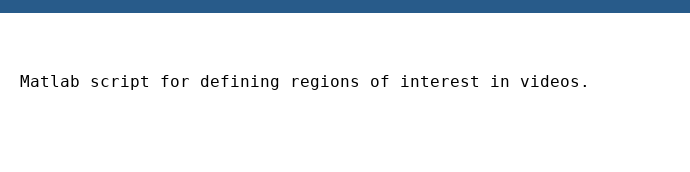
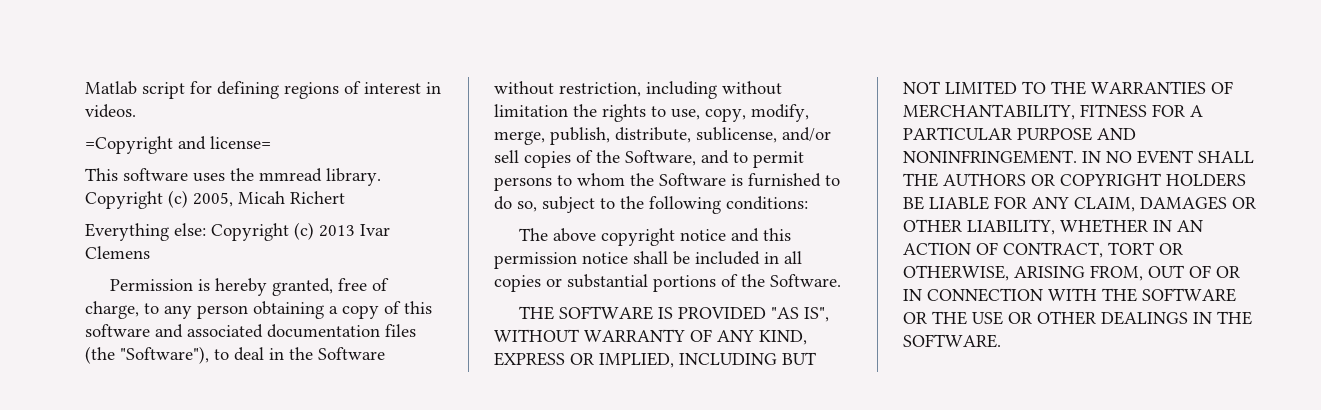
(590, 81) none -> [85,136,271,154] [85,168,381,186] [85,190,345,209] [85,222,390,241] [85,246,150,259] [109,278,389,296] [85,301,432,319] [85,324,416,338] [85,346,385,364] [494,81,782,99] [494,104,809,122] [494,127,831,145] [494,150,804,168] [494,173,840,191] [494,196,808,214] [518,228,791,246] [494,251,802,269] [494,274,841,292] [518,306,829,322] [494,329,807,345] [494,352,816,368] [903,81,1233,95] [903,104,1203,120] [903,127,1136,141] [903,150,1254,164] [903,173,1246,187] [903,196,1256,212] [903,219,1203,235] [903,242,1183,258] [903,265,1240,281] [903,288,1236,302] [903,311,1252,325] [903,334,1001,348] // =Copyright and license= // This software uses the mmread library. Copyright (c) 2005, Micah Richert // Everything else: Copyright (c) 2013 Ivar Clemens // Permission is hereby granted, free of charge, to any person obtaining a copy of this software and associated documentation files (the "Software"), to deal in the Software without restriction, including without limitation the rights to use, copy, modify, merge, publish, distribute, sublicense, and/or sell copies of the Software, and to permit persons to whom the Software is furnished to do so, subject to the following conditions: // The above copyright notice and this permission notice shall be included in all copies or substantial portions of the Software. // THE SOFTWARE IS PROVIDED "AS IS", WITHOUT WARRANTY OF ANY KIND, EXPRESS OR IMPLIED, INCLUDING BUT NOT LIMITED TO THE WARRANTIES OF MERCHANTABILITY, FITNESS FOR A PARTICULAR PURPOSE AND NONINFRINGEMENT. IN NO EVENT SHALL THE AUTHORS OR COPYRIGHT HOLDERS BE LIABLE FOR ANY CLAIM, DAMAGES OR OTHER LIABILITY, WHETHER IN AN ACTION OF CONTRACT, TORT OR OTHERWISE, ARISING FROM, OUT OF OR IN CONNECTION WITH THE SOFTWARE OR THE USE OR OTHER DEALINGS IN THE SOFTWARE.

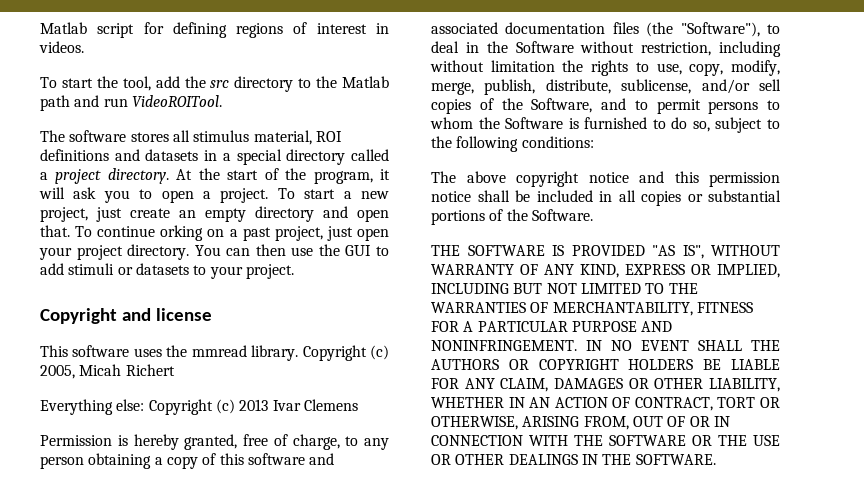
[85,136,271,154] =Copyright and license= -> [40,76,389,92] [40,95,222,111] [40,130,342,145] [40,149,390,165] [40,168,391,184] [39,187,389,203] [40,206,389,222] [40,225,389,241] [39,244,389,260] [40,263,294,279] [40,308,212,324] To start the tool, add the src directory to the Matlab path and run VideoROITool. // The software stores all stimulus material, ROI definitions and datasets in a special directory called a project directory. At the start of the program, it will ask you to open a project. To start a new project, just create an empty directory and open that. To continue orking on a past project, just open your project directory. You can then use the GUI to add stimuli or datasets to your project. // Copyright and license

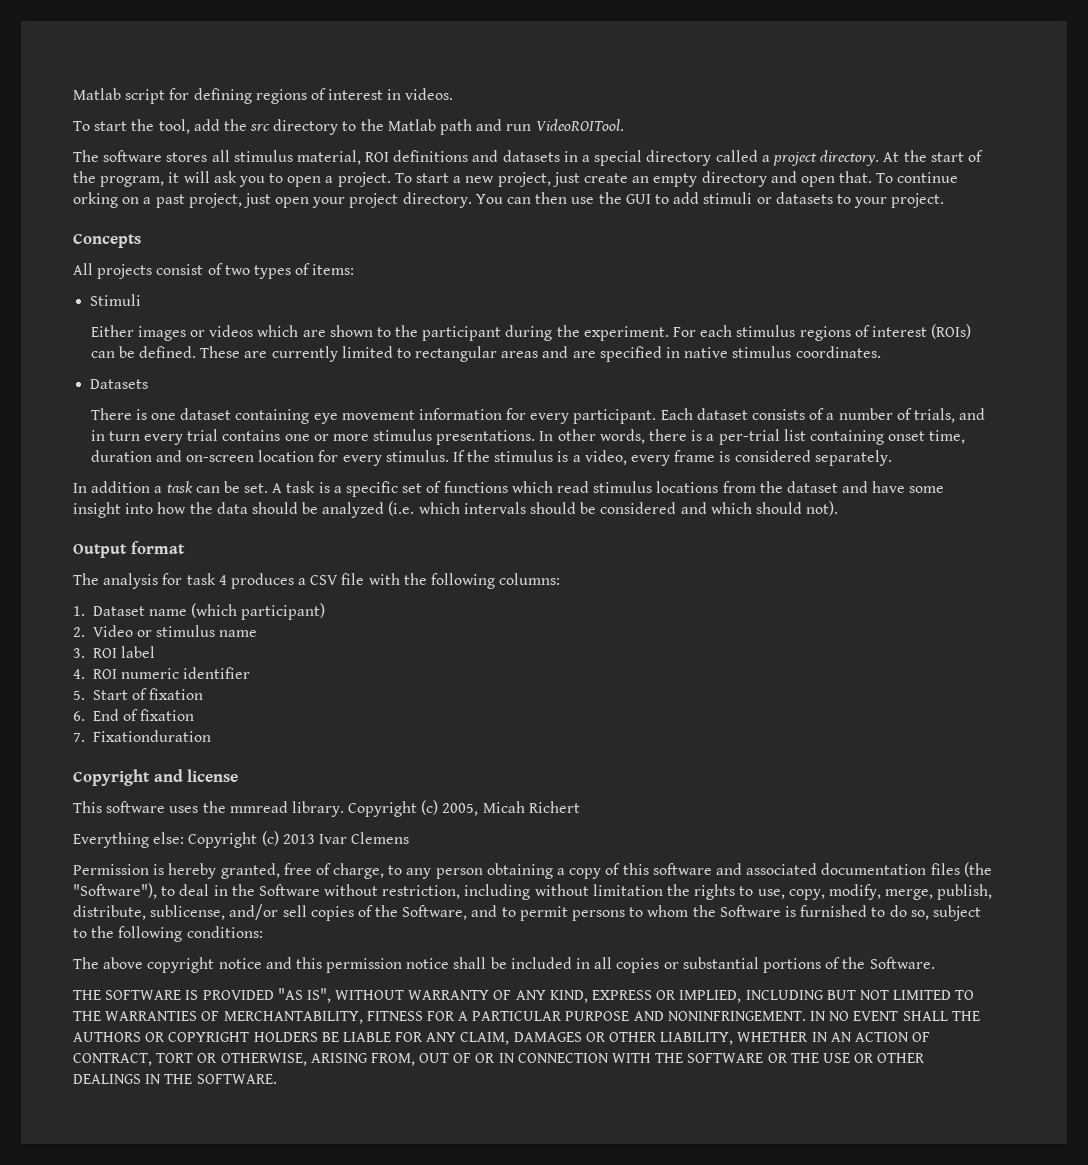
(294, 271) none -> [73,233,141,248] [73,263,355,279] [90,294,142,306] [90,324,972,341] [90,346,881,362] [90,379,149,389] [90,408,986,424] [90,429,966,445] [90,450,892,466] [73,481,945,497] [73,501,839,518] [73,541,185,558] [73,573,561,589] [73,603,326,620] [73,625,258,637] [73,646,155,658] [73,667,251,679] [73,688,204,700] [73,709,195,721] [73,730,211,742] // Concepts // All projects consist of two types of items: // Stimuli // Either images or videos which are shown to the participant during the experiment. For each stimulus regions of interest (ROIs) can be defined. These are currently limited to rectangular areas and are specified in native stimulus coordinates. // Datasets // There is one dataset containing eye movement information for every participant. Each dataset consists of a number of trials, and in turn every trial contains one or more stimulus presentations. In other words, there is a per-trial list containing onset time, duration and on-screen location for every stimulus. If the stimulus is a video, every frame is considered separately. // In addition a task can be set. A task is a specific set of functions which read stimulus locations from the dataset and have some insight into how the data should be analyzed (i.e. which intervals should be considered and which should not). // Output format // The analysis for task 4 produces a CSV file with the following columns: // 1. Dataset name (which participant) // 2. Video or stimulus name // 3. ROI label // 4. ROI numeric identifier // 5. Start of fixation // 6. End of fixation // 7. Fixationduration

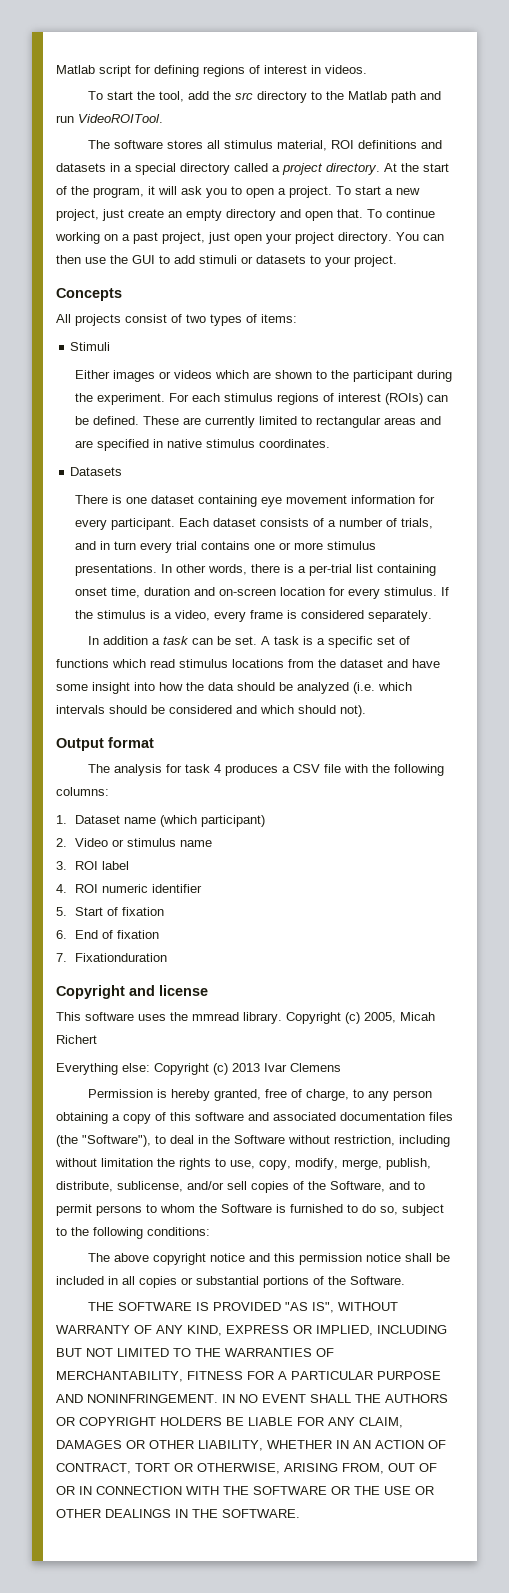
[73,192,118,208] orking -> [55,232,100,244] working

